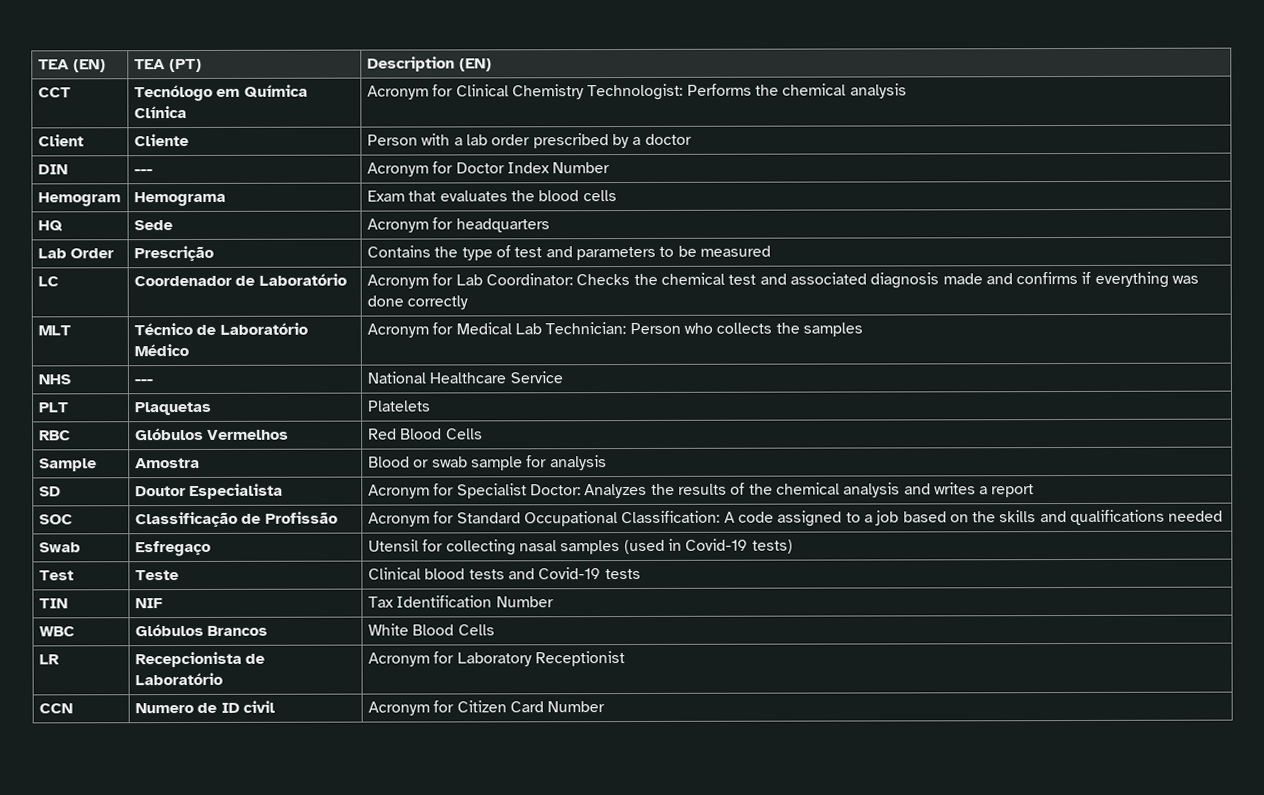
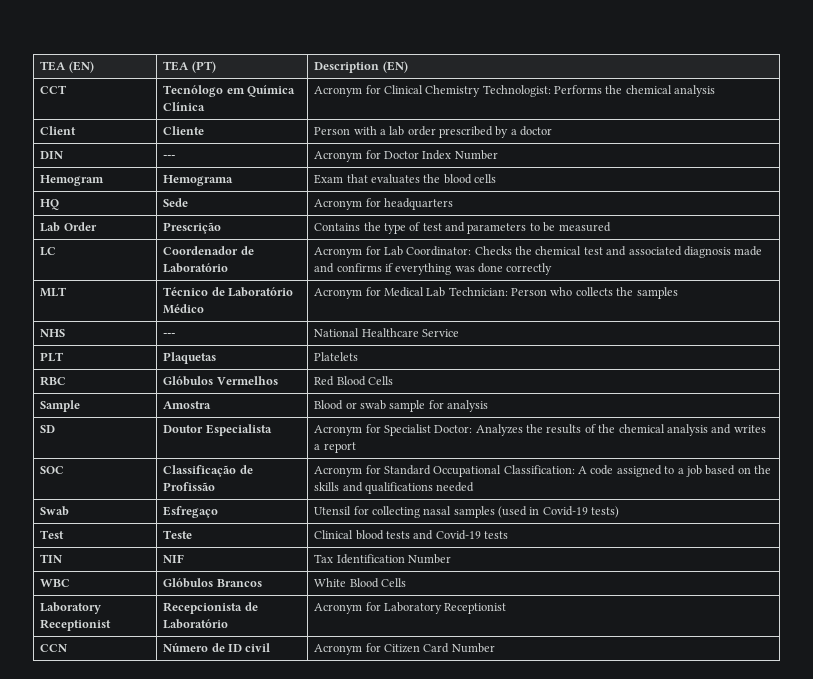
[38,654,60,665] LR -> [40,602,102,614] [40,619,112,631] Laboratory Receptionist
[134,702,194,714] Numero -> [163,643,209,652] Número

